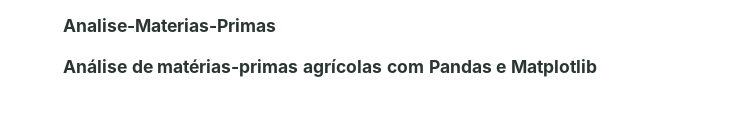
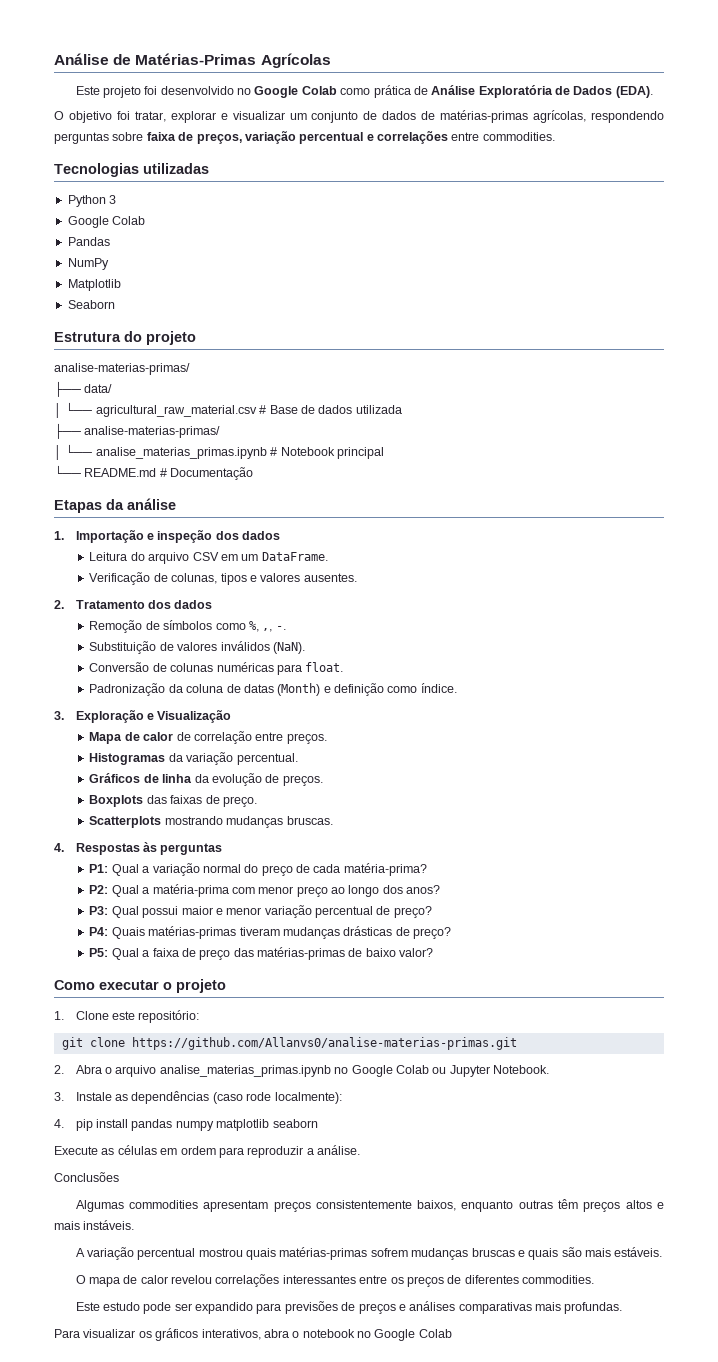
[63,18,276,32] Analise-Materias-Primas // -> (54, 59) none
[157,59,598,77] matérias-primas agrícolas com Pandas e Matplotlib -> [135,53,331,68] [75,85,653,98] [54,110,665,123] [54,131,555,144] [54,163,209,177] [67,195,117,207] [67,216,146,228] [67,237,110,246] [67,258,109,270] [67,279,121,291] [67,300,115,309] [54,331,196,345] [54,363,190,375] [54,381,113,397] [54,402,402,418] [54,423,221,439] [54,444,384,460] [54,465,254,480] [54,498,176,513] [54,530,281,543] [89,552,328,564] [89,572,357,585] [54,600,213,609] [89,620,286,633] [89,641,305,654] [89,662,344,675] [89,683,457,696] [54,710,232,723] [89,731,327,744] [89,752,298,765] [89,773,323,786] [89,795,257,807] [89,816,333,828] [54,842,223,855] [89,863,427,876] [89,884,441,897] [89,905,432,918] [89,926,452,939] [89,947,434,960] [54,979,226,993] [54,1010,200,1023] [61,1037,517,1050] [54,1065,550,1077] [54,1091,342,1104] [54,1119,318,1131] [54,1145,360,1158] [54,1172,119,1182] [75,1199,665,1212] [54,1220,135,1230] [75,1247,663,1260] [75,1274,595,1287] [75,1301,623,1314] [54,1328,452,1341] Matérias-Primas Agrícolas // Este projeto foi desenvolvido no Google Colab como prática de Análise Exploratória de Dados (EDA). // O objetivo foi tratar, explorar e visualizar um conjunto de dados de matérias-primas agrícolas, respondendo perguntas sobre faixa de preços, variação percentual e correlações entre commodities. // Tecnologias utilizadas // Python 3 // Google Colab // Pandas // NumPy // Matplotlib // Seaborn // Estrutura do projeto // analise-materias-primas/ // ├── data/ // │ └── agricultural_raw_material.csv # Base de dados utilizada // ├── analise-materias-primas/ // │ └── analise_materias_primas.ipynb # Notebook principal // └── README.md # Documentação // Etapas da análise // 1. Importação e inspeção dos dados // Leitura do arquivo CSV em um DataFrame. // Verificação de colunas, tipos e valores ausentes. // 2. Tratamento dos dados // Remoção de símbolos como %, ,, -. // Substituição de valores inválidos (NaN). // Conversão de colunas numéricas para float. // Padronização da coluna de datas (Month) e definição como índice. // 3. Exploração e Visualização // Mapa de calor de correlação entre preços. // Histogramas da variação percentual. // Gráficos de linha da evolução de preços. // Boxplots das faixas de preço. // Scatterplots mostrando mudanças bruscas. // 4. Respostas às perguntas // P1: Qual a variação normal do preço de cada matéria-prima? // P2: Qual a matéria-prima com menor preço ao longo dos anos? // P3: Qual possui maior e menor variação percentual de preço? // P4: Quais matérias-primas tiveram mudanças drásticas de preço? // P5: Qual a faixa de preço das matérias-primas de baixo valor? // Como executar o projeto // 1. Clone este repositório: // git clone https://github.com/Allanvs0/analise-materias-primas.git // 2. Abra o arquivo analise_materias_primas.ipynb no Google Colab ou Jupyter Notebook. // 3. Instale as dependências (caso rode localmente): // 4. pip install pandas numpy matplotlib seaborn // Execute as células em ordem para reproduzir a análise. // Conclusões // Algumas commodities apresentam preços consistentemente baixos, enquanto outras têm preços altos e mais instáveis. // A variação percentual mostrou quais matérias-primas sofrem mudanças bruscas e quais são mais estáveis. // O mapa de calor revelou correlações interessantes entre os preços de diferentes commodities. // Este estudo pode ser expandido para previsões de preços e análises comparativas mais profundas. // Para visualizar os gráficos interativos, abra o notebook no Google Colab

